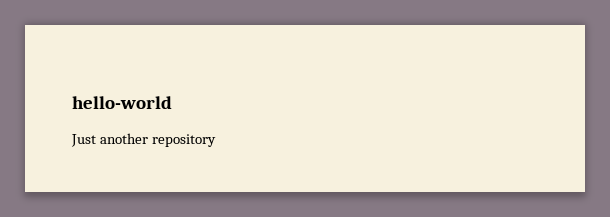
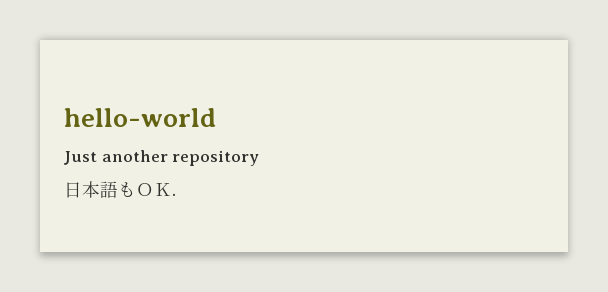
(216, 140) none -> [64,181,176,198] // 日本語もＯＫ.

